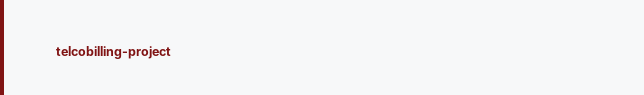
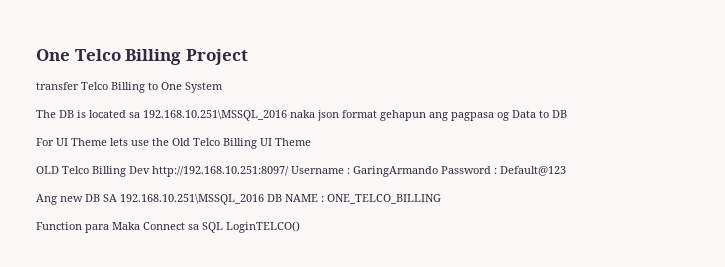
[56,46,171,59] telcobilling-project -> [36,49,248,65] [36,82,223,93] [36,110,567,121] [36,138,311,149] [36,166,566,177] [36,194,441,205] [36,221,300,233] One Telco Billing Project // transfer Telco Billing to One System // The DB is located sa 192.168.10.251\MSSQL_2016 naka json format gehapun ang pagpasa og Data to DB // For UI Theme lets use the Old Telco Billing UI Theme // OLD Telco Billing Dev http://192.168.10.251:8097/ Username : GaringArmando Password : Default@123 // Ang new DB SA 192.168.10.251\MSSQL_2016 DB NAME : ONE_TELCO_BILLING // Function para Maka Connect sa SQL LoginTELCO()

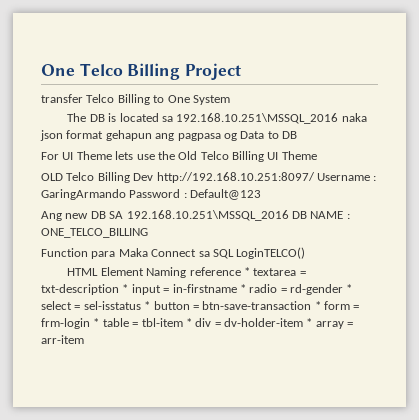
(300, 227) none -> [67,267,306,278] [41,284,353,295] [41,301,360,310] [41,318,354,329] [41,335,84,344] // HTML Element Naming reference * textarea = txt-description * input = in-firstname * radio = rd-gender * select = sel-isstatus * button = btn-save-transaction * form = frm-login * table = tbl-item * div = dv-holder-item * array = arr-item

